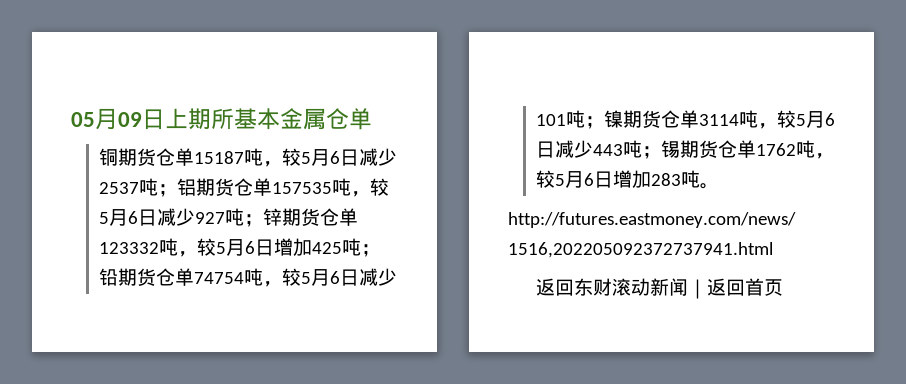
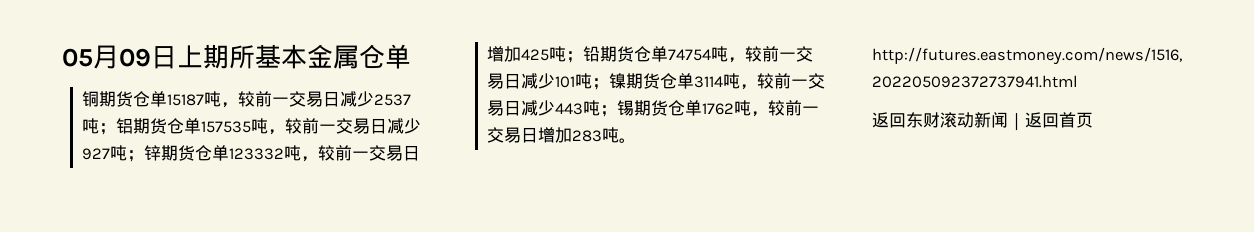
[300,149,340,166] 5月6 -> [254,91,323,107] 前一交易
[98,209,138,226] 5月6 -> [301,118,370,134] 前一交易
[215,239,255,256] 5月6 -> [334,145,403,161] 前一交易
[300,269,340,286] 5月6 -> [761,46,813,62] [486,73,504,89] 前一交易
[795,111,835,128] 5月6 -> [773,73,825,89] [486,100,504,116] 前一交易
[554,171,594,188] 5月6 -> [784,100,819,116] [486,127,521,143] 前一交易

